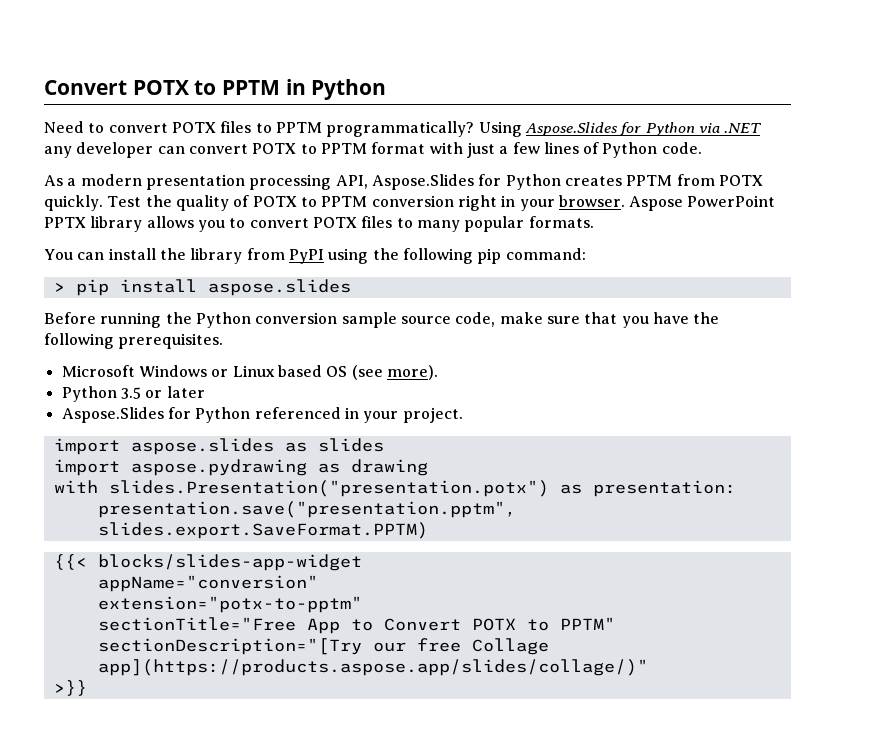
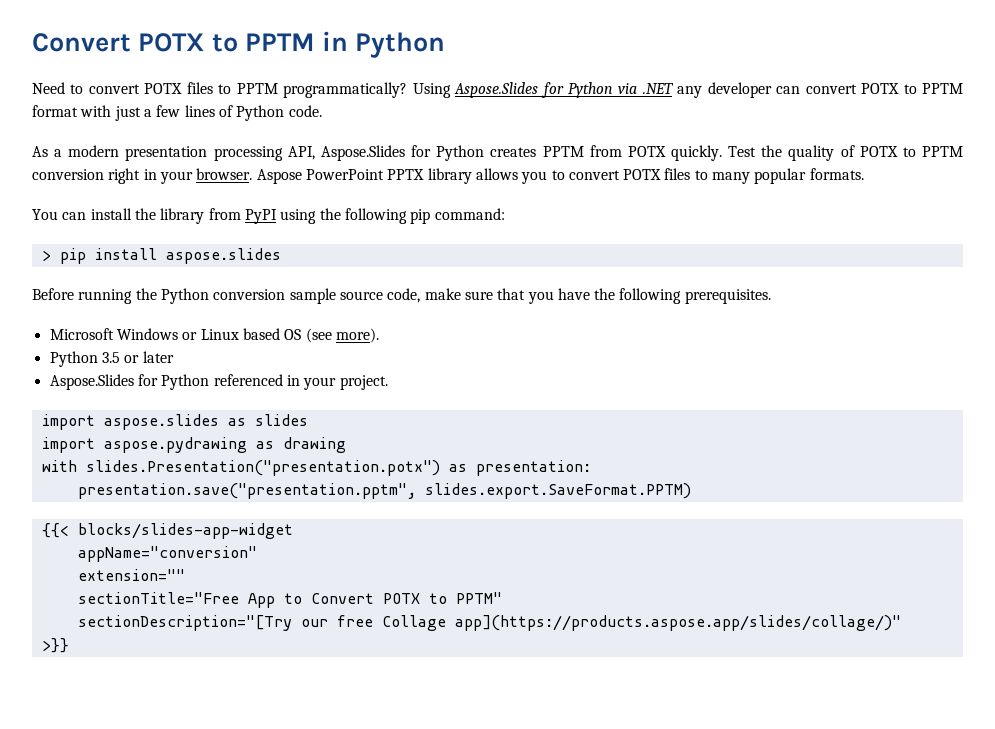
[97,596,362,613] extension="potx-to-pptm" -> [77,569,185,581] extension=""

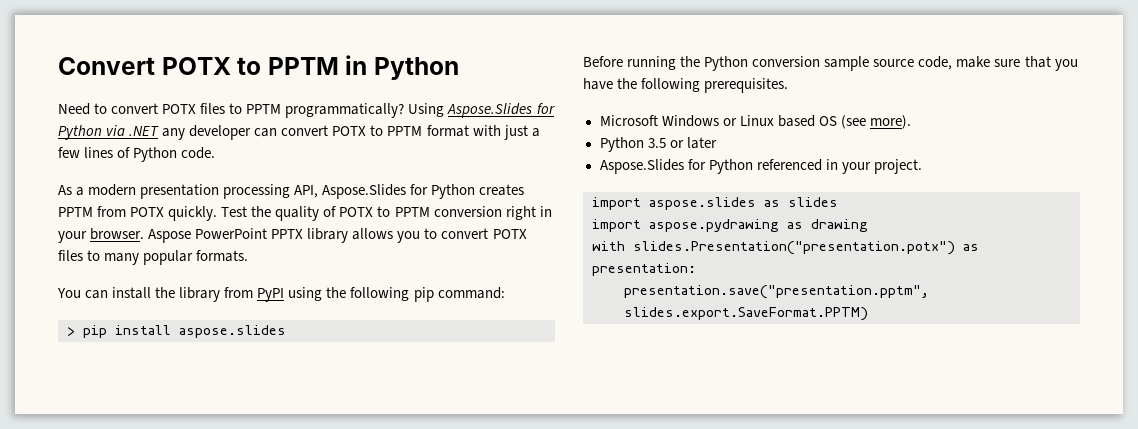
[41,523,293,539] [77,546,257,562] [77,569,185,581] [77,592,502,608] [77,615,901,631] [41,638,69,653] // {{< blocks/slides-app-widget // appName="conversion" // extension="" // sectionTitle="Free App to Convert POTX to PPTM" // sectionDescription="[Try our free Collage app](https://products.aspose.app/slides/collage/)" // >}} -> (868, 314) none

